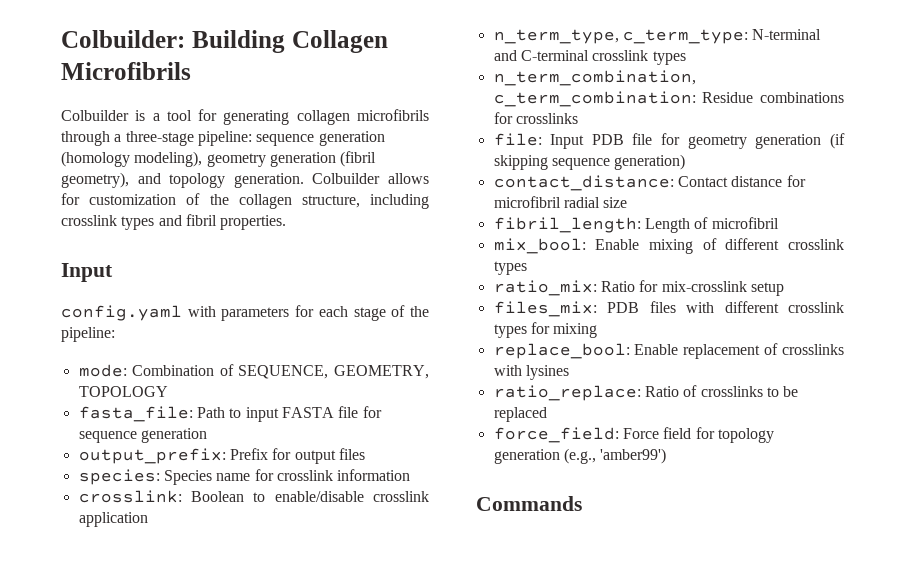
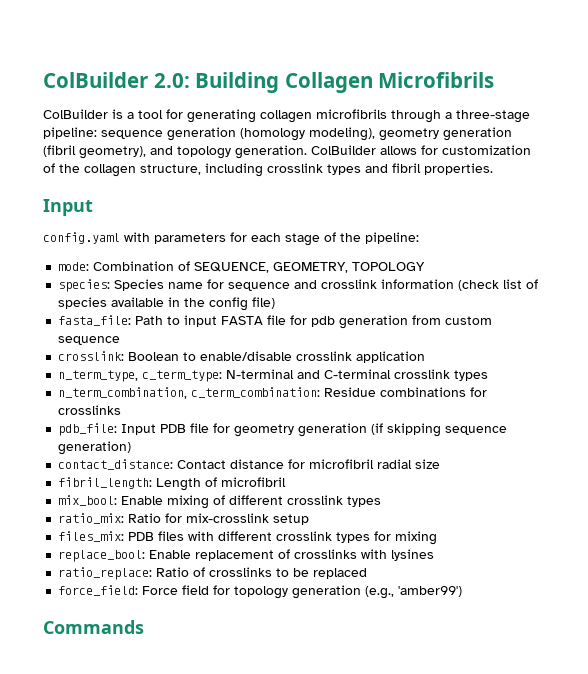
[61,30,185,48] Colbuilder: -> [43,72,190,88] ColBuilder 2.0:
[61,110,129,121] Colbuilder -> [43,109,108,119] ColBuilder
[312,173,381,184] Colbuilder -> [311,145,376,155] ColBuilder
(168, 391) none -> [58,279,539,292] [58,297,276,311] // species: Species name for sequence and crosslink information (check list of species available in the config file)
[78,428,207,443] [78,448,365,464] [78,469,411,485] sequence generation // output_prefix: Prefix for output files // species: Species name for crosslink information -> [311,315,493,329] [58,336,121,345] pdb generation from custom sequence
[493,133,542,146] file: -> [58,423,118,436] pdb_file:

